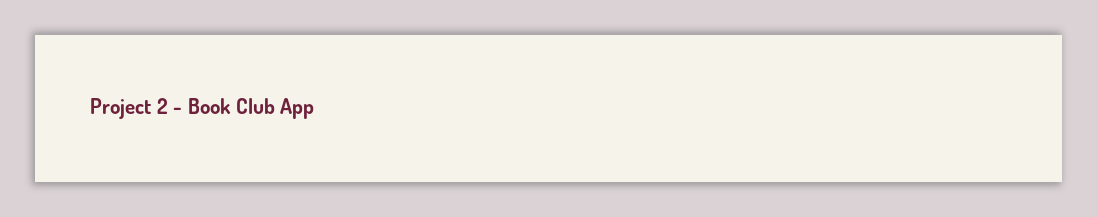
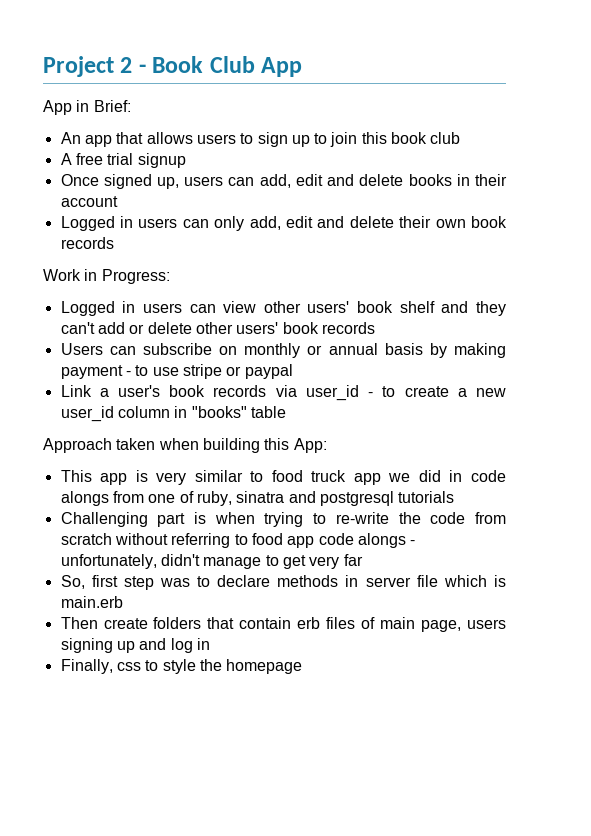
(315, 108) none -> [43,100,131,115] [60,132,461,147] [60,153,186,168] [60,174,507,189] [60,196,118,207] [60,216,507,231] [60,237,114,249] [43,269,170,284] [60,301,506,316] [60,322,375,334] [60,343,507,358] [60,364,293,379] [60,385,507,401] [60,406,286,422] [43,438,327,453] [60,470,506,485] [60,491,455,506] [60,512,506,527] [60,533,416,548] [60,554,363,569] [60,575,506,590] [60,596,123,608] [60,617,506,632] [60,638,210,653] [60,659,303,674] // App in Brief: // An app that allows users to sign up to join this book club // A free trial signup // Once signed up, users can add, edit and delete books in their account // Logged in users can only add, edit and delete their own book records // Work in Progress: // Logged in users can view other users' book shelf and they can't add or delete other users' book records // Users can subscribe on monthly or annual basis by making payment - to use stripe or paypal // Link a user's book records via user_id - to create a new user_id column in "books" table // Approach taken when building this App: // This app is very similar to food truck app we did in code alongs from one of ruby, sinatra and postgresql tutorials // Challenging part is when trying to re-write the code from scratch without referring to food app code alongs - unfortunately, didn't manage to get very far // So, first step was to declare methods in server file which is main.erb // Then create folders that contain erb files of main page, users signing up and log in // Finally, css to style the homepage

